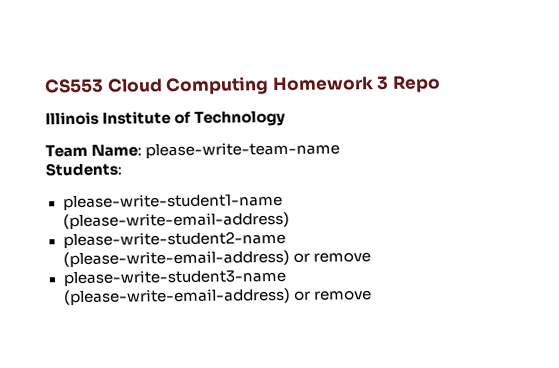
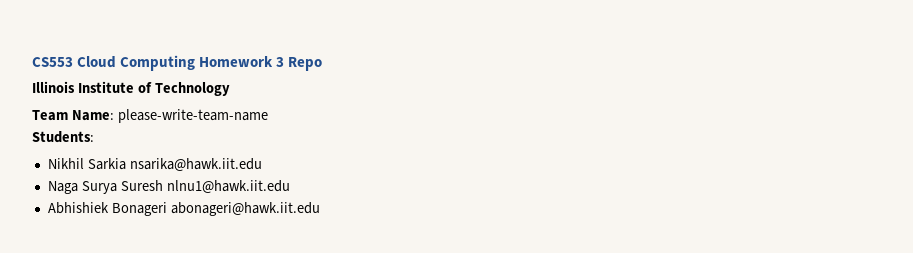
[62,192,283,211] [62,211,290,230] [62,230,286,249] [62,249,371,268] [62,268,286,287] [63,287,372,306] please-write-student1-name (please-write-email-address) // please-write-student2-name (please-write-email-address) or remove // please-write-student3-name (please-write-email-address) or remove -> [47,158,262,171] [47,180,290,194] [47,202,320,216] Nikhil Sarkia nsarika@hawk.iit.edu // Naga Surya Suresh nlnu1@hawk.iit.edu // Abhishiek Bonageri abonageri@hawk.iit.edu

